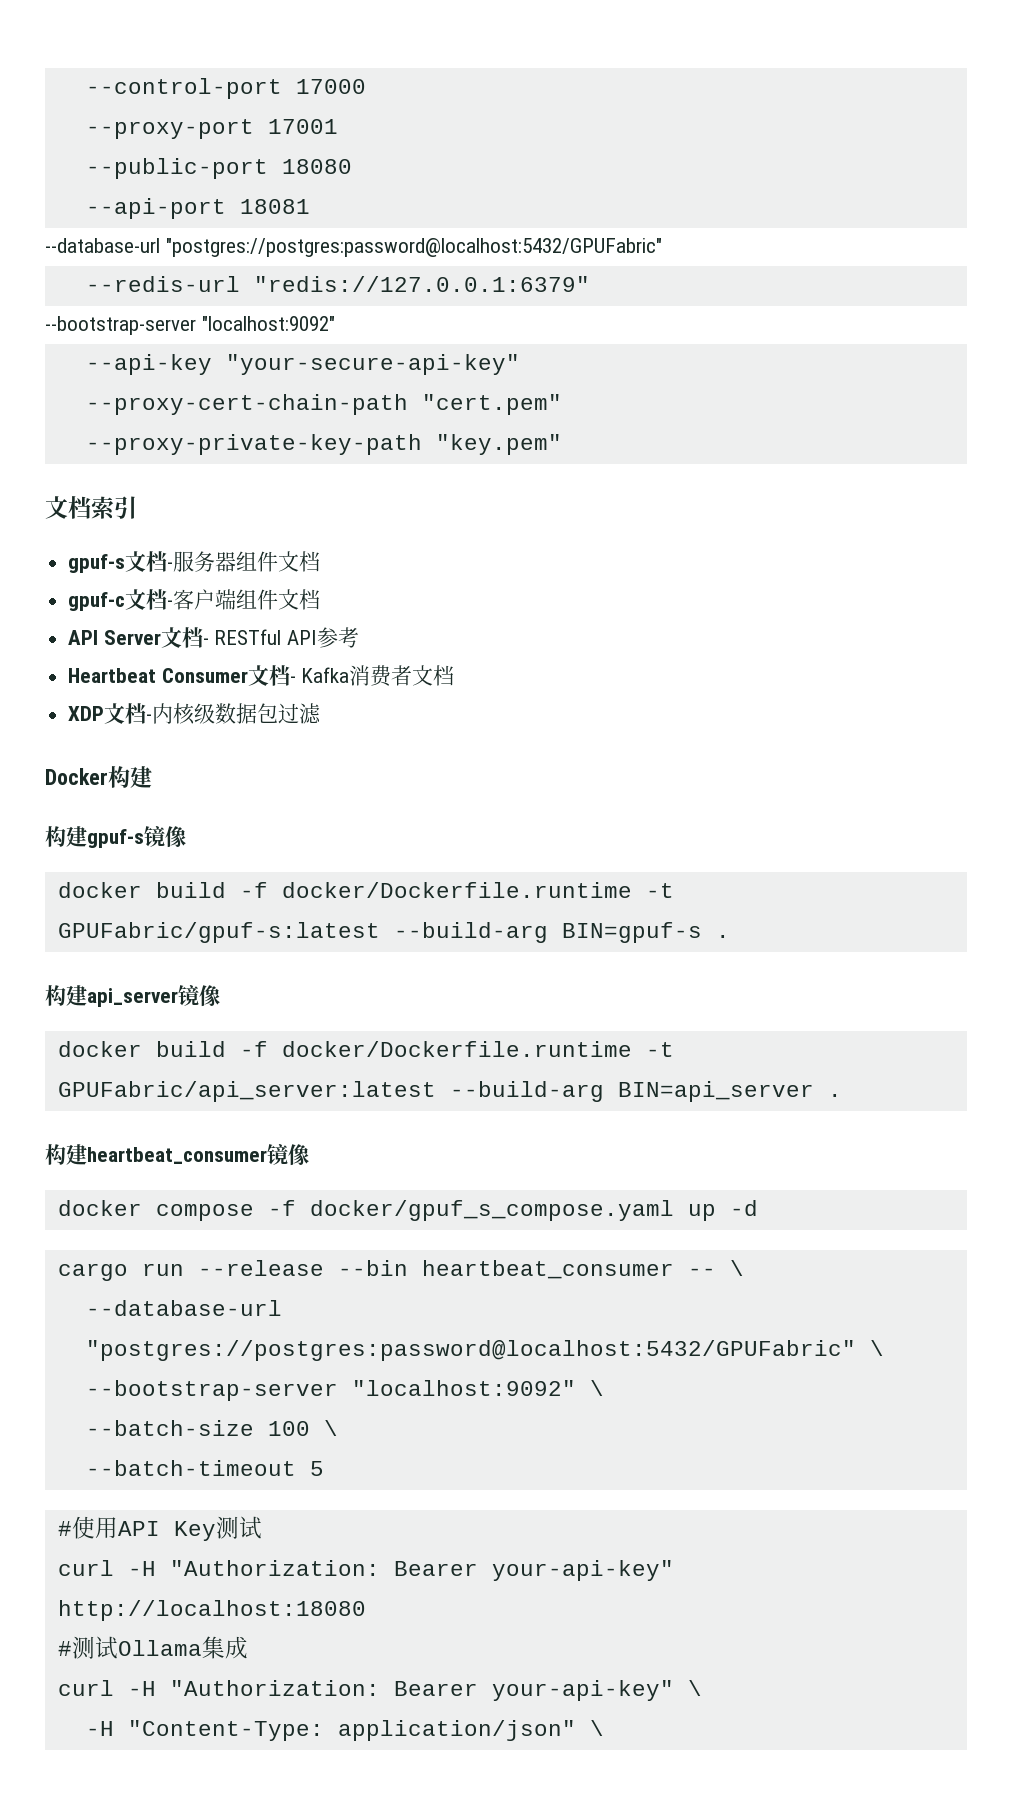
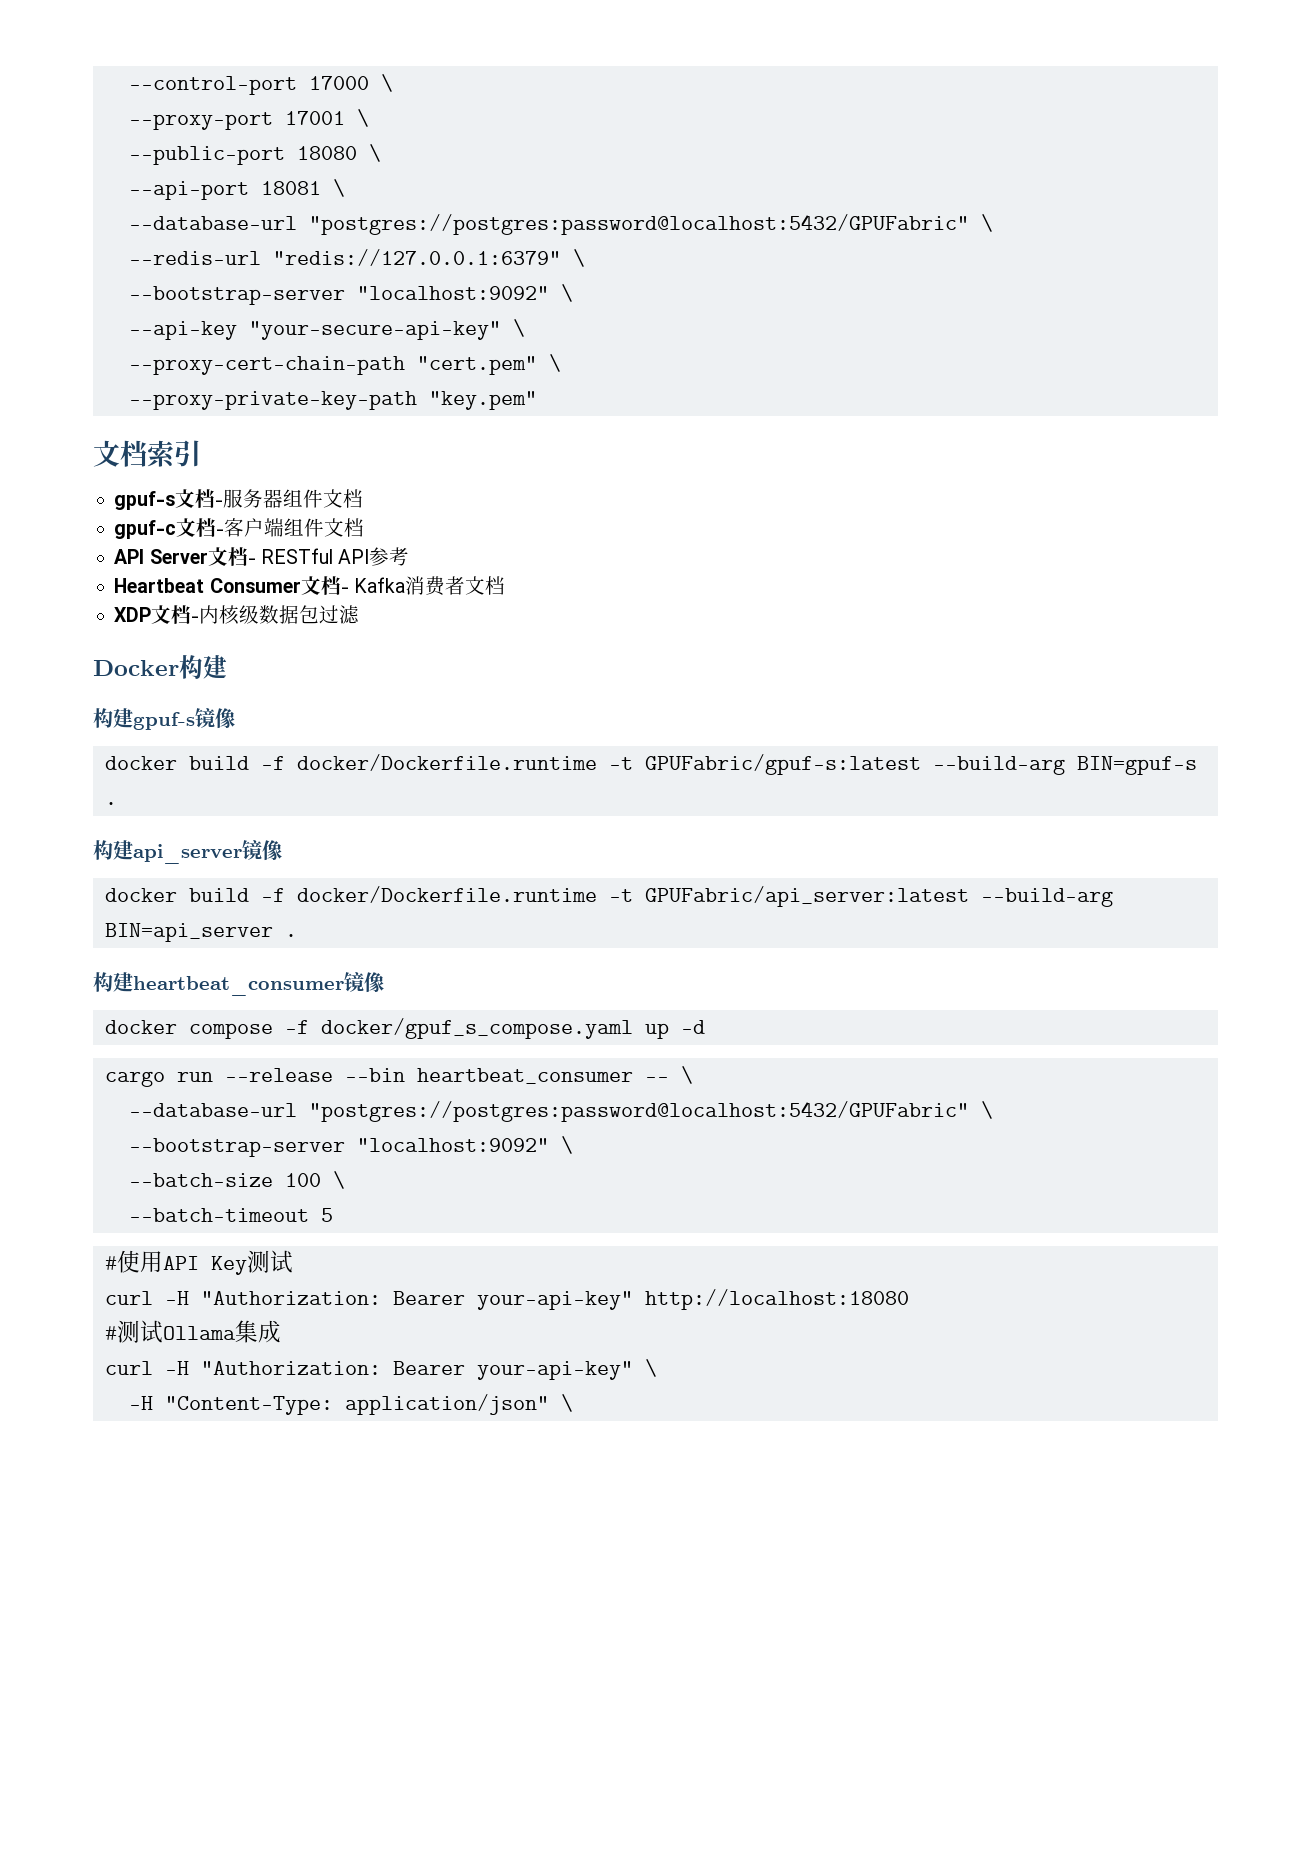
(366, 86) none -> [380,74,393,92] \
(338, 126) none -> [356,109,369,127] \
(352, 166) none -> [368,144,381,162] \
[45,238,662,257] // --database-url "postgres://postgres:password@localhost:5432/GPUFabric" -> [332,179,345,197] [128,214,993,235] \ // --database-url "postgres://postgres:password@localhost:5432/GPUFabric" \
[45,316,335,335] // --bootstrap-server "localhost:9092" -> [572,249,585,267] [128,284,573,305] \ // --bootstrap-server "localhost:9092" \
(520, 364) none -> [512,319,525,337] \
(562, 404) none -> [548,354,561,372] \

